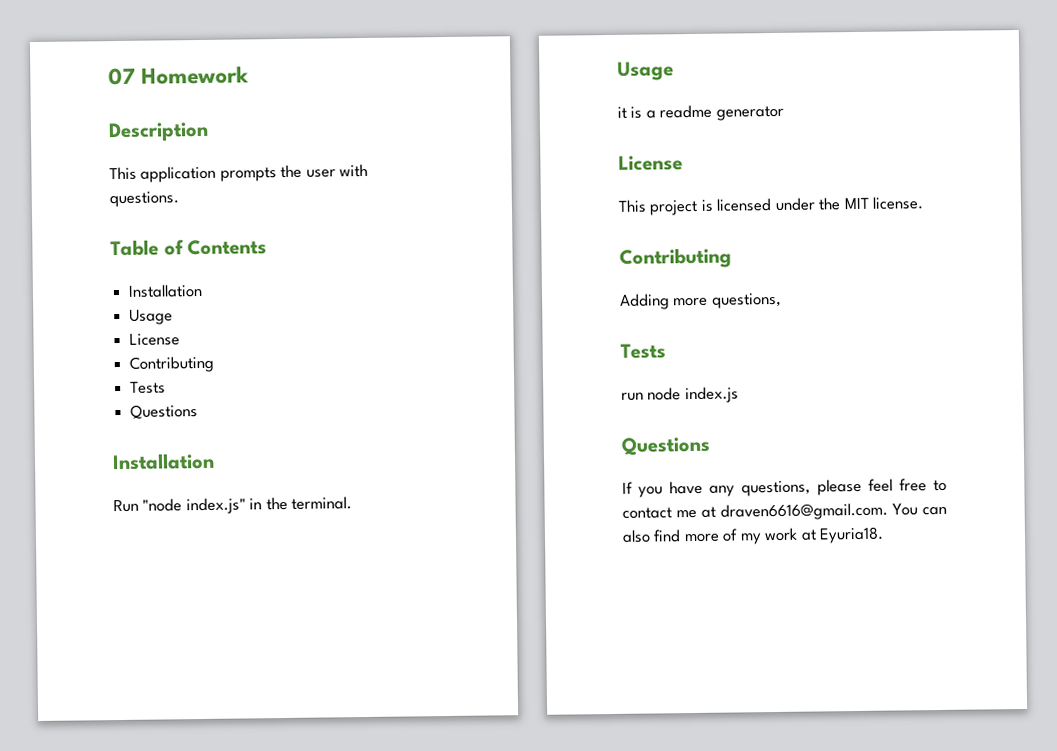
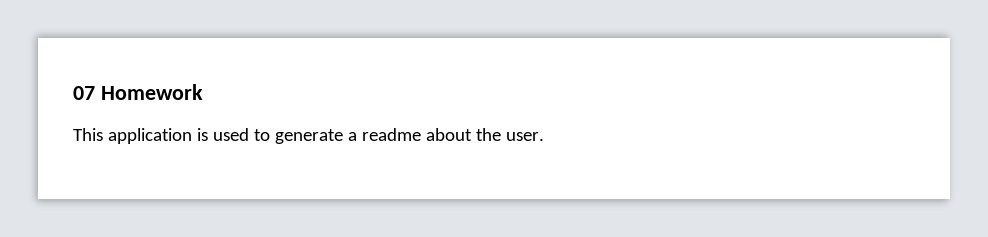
[108,121,209,143] // Description -> (203, 92) none
[219,163,369,182] [109,191,179,208] [110,239,268,257] [128,283,204,298] [129,309,174,325] [129,333,181,346] [129,355,215,373] [130,381,167,394] [130,404,199,419] [112,452,215,471] [113,496,353,515] [617,61,674,81] [617,104,784,121] [618,155,683,171] [618,196,924,216] [619,247,732,269] [620,292,782,310] [620,343,666,359] [621,386,739,404] [621,436,710,456] [622,478,947,498] [622,502,947,521] [622,526,885,545] prompts the user with questions. // Table of Contents // Installation // Usage // License // Contributing // Tests // Questions // Installation // Run "node index.js" in the terminal. // Usage // it is a readme generator // License // This project is licensed under the MIT license. // Contributing // Adding more questions, // Tests // run node index.js // Questions // If you have any questions, please feel free to contact me at draven6616@gmail.com. You can also find more of my work at Eyuria18. -> [196,128,544,144] is used to generate a readme about the user.

